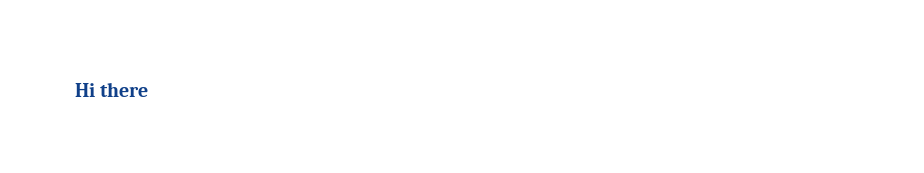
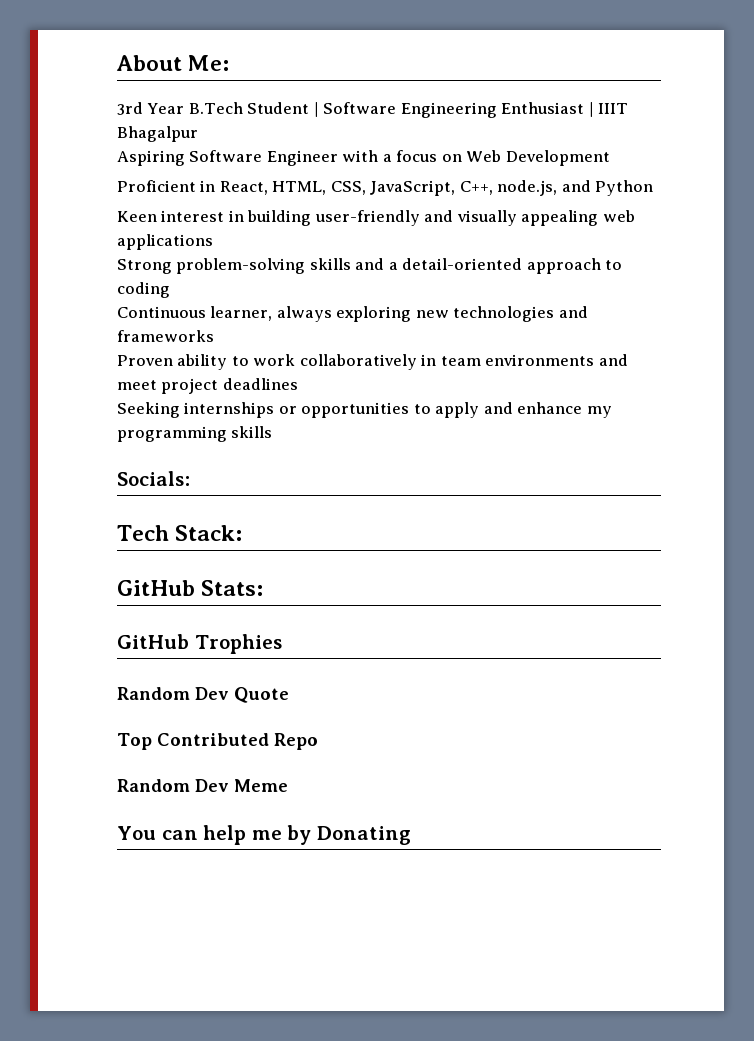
[75,82,149,97] Hi there -> [116,55,230,71] [117,102,629,118] [117,126,198,142] [117,150,610,166] [117,180,654,196] [117,210,635,226] [117,234,213,250] [117,258,623,274] [117,282,170,298] [117,306,588,322] [117,330,214,342] [117,354,628,370] [117,378,298,394] [117,402,612,418] [117,426,273,442] [117,471,190,486] [117,525,243,541] [117,580,264,596] [117,634,282,654] [117,687,289,703] [117,733,318,750] [117,779,288,792] [117,825,411,845] About Me: // 3rd Year B.Tech Student | Software Engineering Enthusiast | IIIT Bhagalpur // Aspiring Software Engineer with a focus on Web Development // Proficient in React, HTML, CSS, JavaScript, C++, node.js, and Python // Keen interest in building user-friendly and visually appealing web applications // Strong problem-solving skills and a detail-oriented approach to coding // Continuous learner, always exploring new technologies and frameworks // Proven ability to work collaboratively in team environments and meet project deadlines // Seeking internships or opportunities to apply and enhance my programming skills // Socials: // Tech Stack: // GitHub Stats: // GitHub Trophies // Random Dev Quote // Top Contributed Repo // Random Dev Meme // You can help me by Donating

